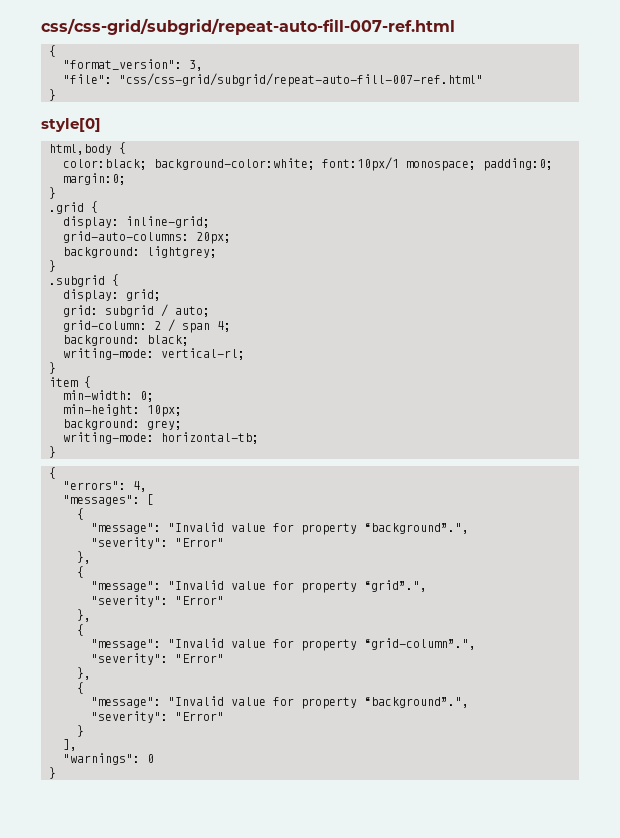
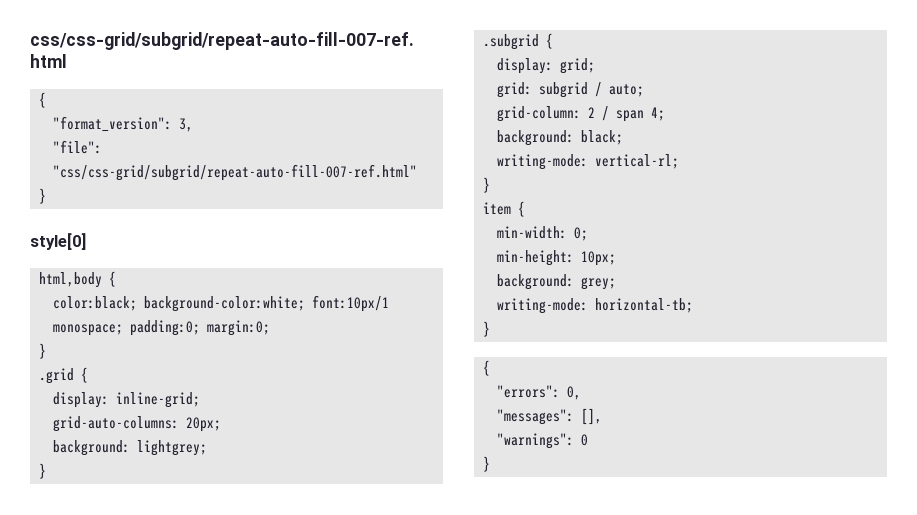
[132,481,147,492] 4, -> [567,386,581,400] 0,
[146,494,154,505] [76,508,84,520] [90,522,469,535] [90,537,224,549] [76,551,91,564] [76,566,84,578] [90,580,427,593] [90,595,224,607] [76,609,91,622] [76,624,84,636] [90,638,476,651] [90,653,224,665] [76,667,91,680] [76,682,84,694] [90,696,469,709] [90,711,224,723] [76,725,84,737] [62,739,77,751] [ // { // "message": "Invalid value for property “background”.", // "severity": "Error" // }, // { // "message": "Invalid value for property “grid”.", // "severity": "Error" // }, // { // "message": "Invalid value for property “grid-column”.", // "severity": "Error" // }, // { // "message": "Invalid value for property “background”.", // "severity": "Error" // } // ], -> [581,408,602,425] [],

